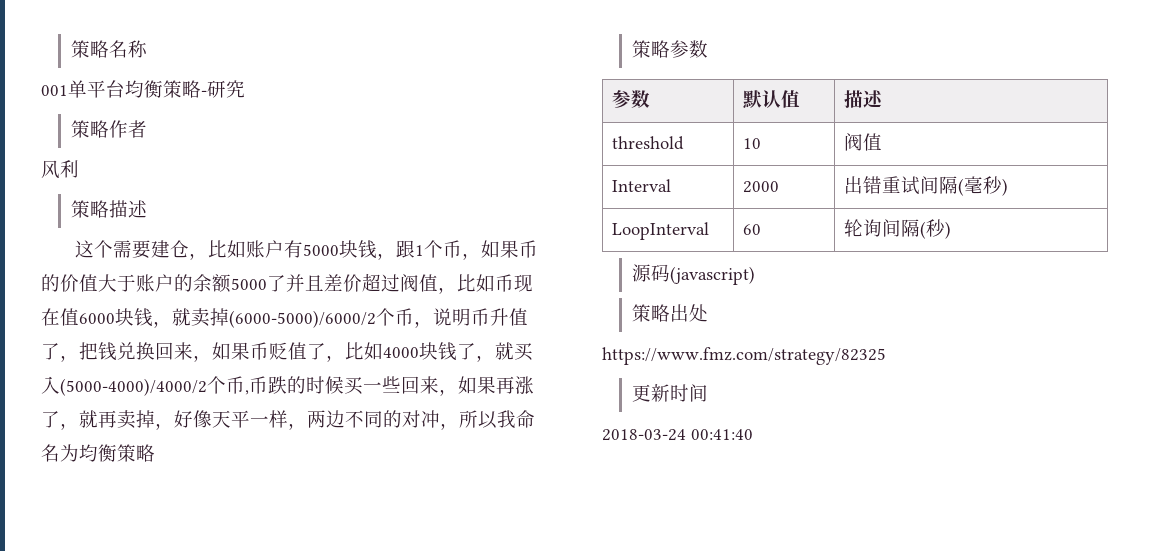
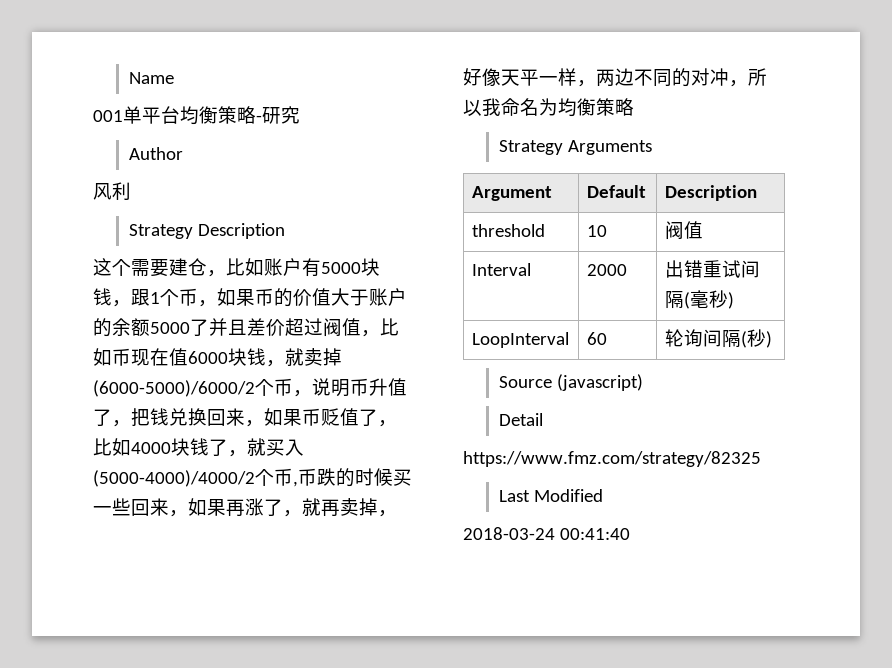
[70,40,147,58] 策略名称 -> [129,72,175,84] Name
[70,120,147,138] 策略作者 -> [129,147,184,160] Author
[70,200,147,218] 策略描述 -> [129,223,286,239] Strategy Description
[631,40,708,58] [611,90,650,108] [742,90,800,109] [843,90,883,108] 策略参数 // 参数 | 默认值 | 描述 -> [499,140,653,155] [471,186,552,201] [586,185,646,198] [664,185,757,201] Strategy Arguments // Argument | Default | Description
[631,264,670,282] 源码 -> [499,376,553,388] Source
[631,304,708,322] 策略出处 -> [499,413,544,426] Detail
[631,384,708,402] 更新时间 -> [499,489,604,502] Last Modified

